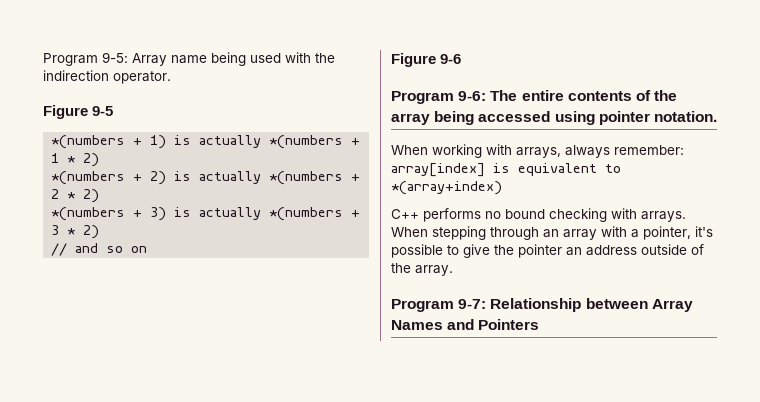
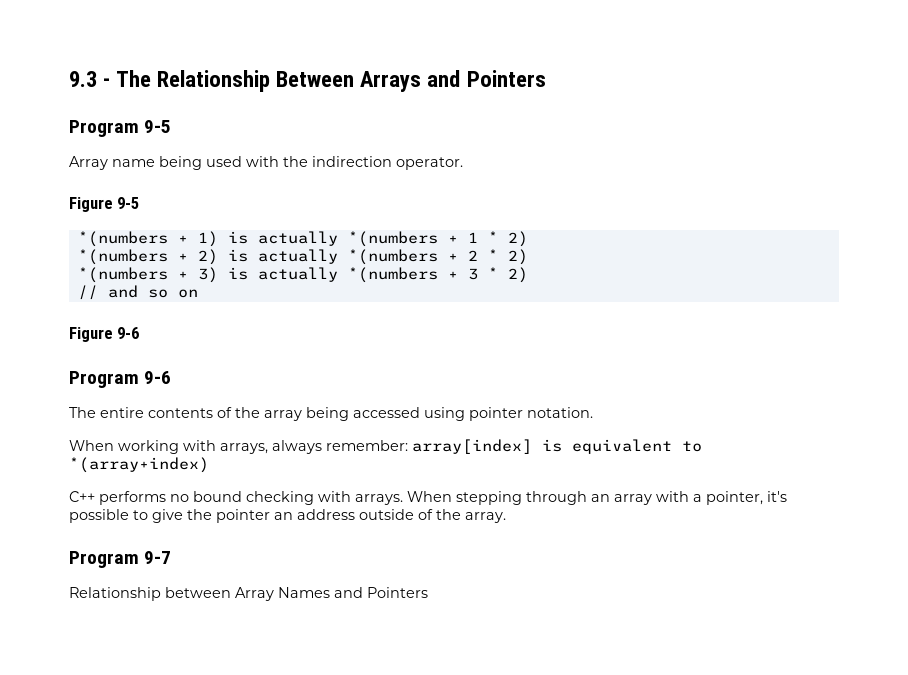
[43,52,128,66] Program 9-5: -> [69,70,546,92] [69,120,172,137] 9.3 - The Relationship Between Arrays and Pointers // Program 9-5 //
[458,91,487,101] 9-6: -> [144,371,172,384] 9-6 //
[458,299,487,309] 9-7: -> [144,551,172,564] 9-7 //

